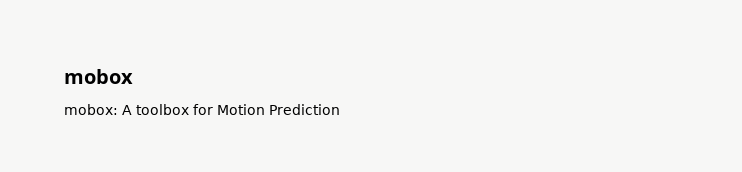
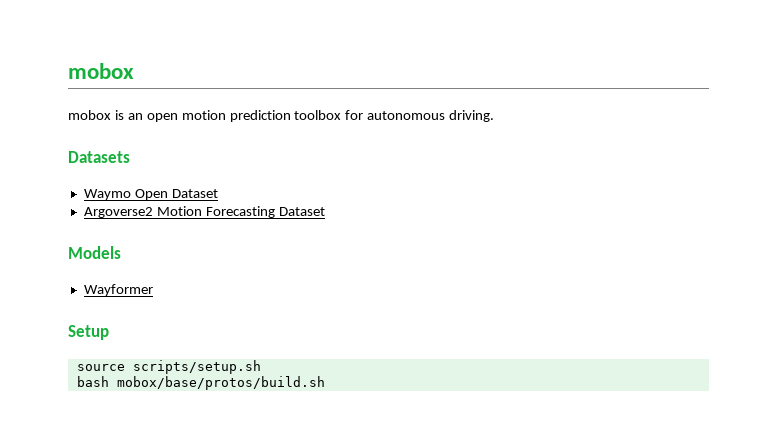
[64,104,340,115] mobox: A toolbox for Motion Prediction -> [68,110,495,122] [68,151,130,163] [83,189,218,200] [83,206,325,218] [68,246,121,259] [83,284,153,296] [68,325,109,340] [76,360,261,374] [76,376,325,390] mobox is an open motion prediction toolbox for autonomous driving. // Datasets // Waymo Open Dataset // Argoverse2 Motion Forecasting Dataset // Models // Wayformer // Setup // source scripts/setup.sh // bash mobox/base/protos/build.sh

